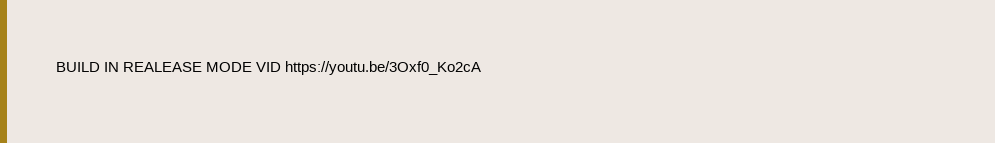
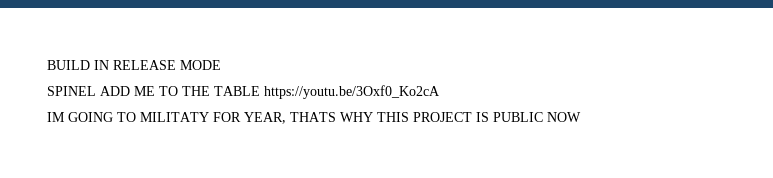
[123,62,203,72] REALEASE -> [113,60,176,70] RELEASE
[256,61,482,75] VID https://youtu.be/3Oxf0_Ko2cA -> [47,85,440,99] [47,112,581,124] // SPINEL ADD ME TO THE TABLE https://youtu.be/3Oxf0_Ko2cA // IM GOING TO MILITATY FOR YEAR, THATS WHY THIS PROJECT IS PUBLIC NOW

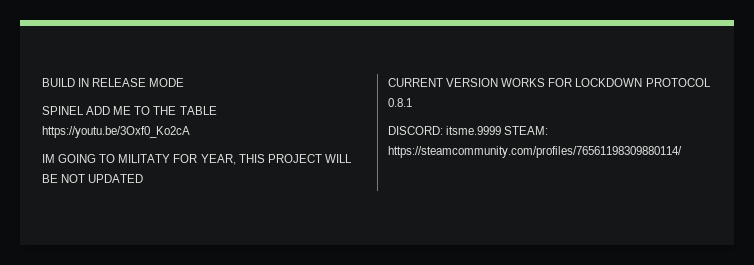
[290,112,581,122] THATS WHY THIS PROJECT IS PUBLIC NOW -> [238,154,352,163] [42,174,144,183] [388,78,711,87] [388,98,412,107] [388,126,549,135] [388,146,682,158] THIS PROJECT WILL BE NOT UPDATED // CURRENT VERSION WORKS FOR LOCKDOWN PROTOCOL 0.8.1 // DISCORD: itsme.9999 STEAM: https://steamcommunity.com/profiles/76561198309880114/

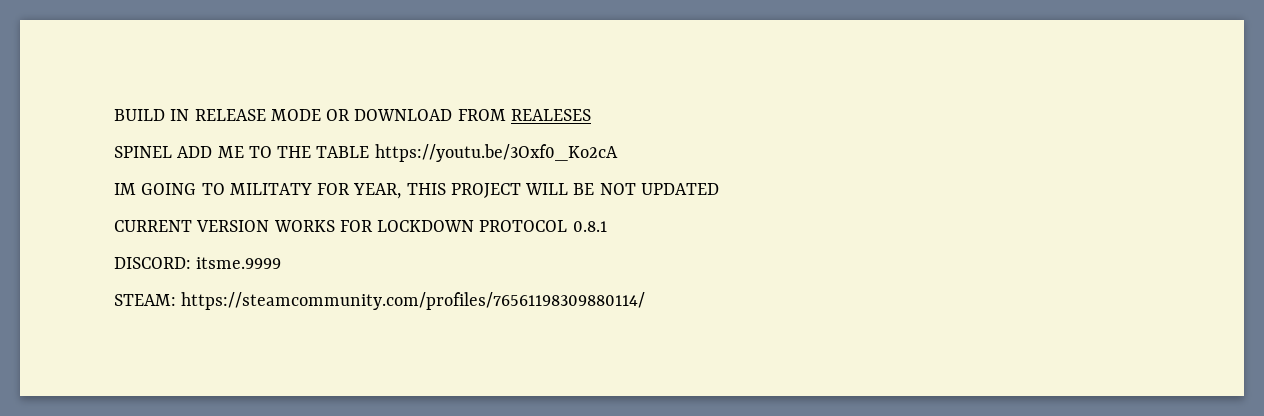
(185, 82) none -> [326,109,591,121] OR DOWNLOAD FROM REALESES
(502, 130) none -> (282, 263) //

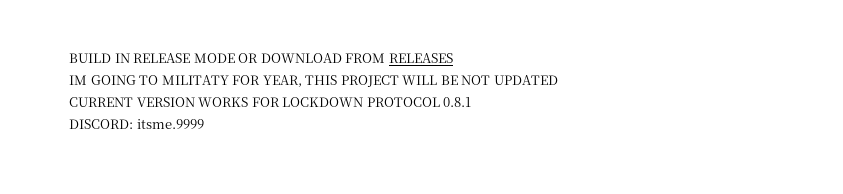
[510,109,591,121] [114,144,618,162] REALESES // SPINEL ADD ME TO THE TABLE https://youtu.be/3Oxf0_Ko2cA -> [388,53,453,63] RELEASES
[114,292,646,310] // STEAM: https://steamcommunity.com/profiles/76561198309880114/ -> (204, 124) none

